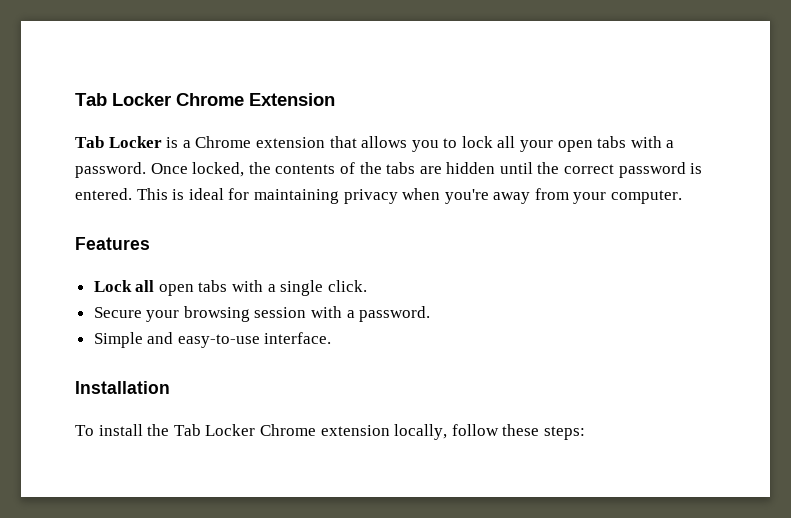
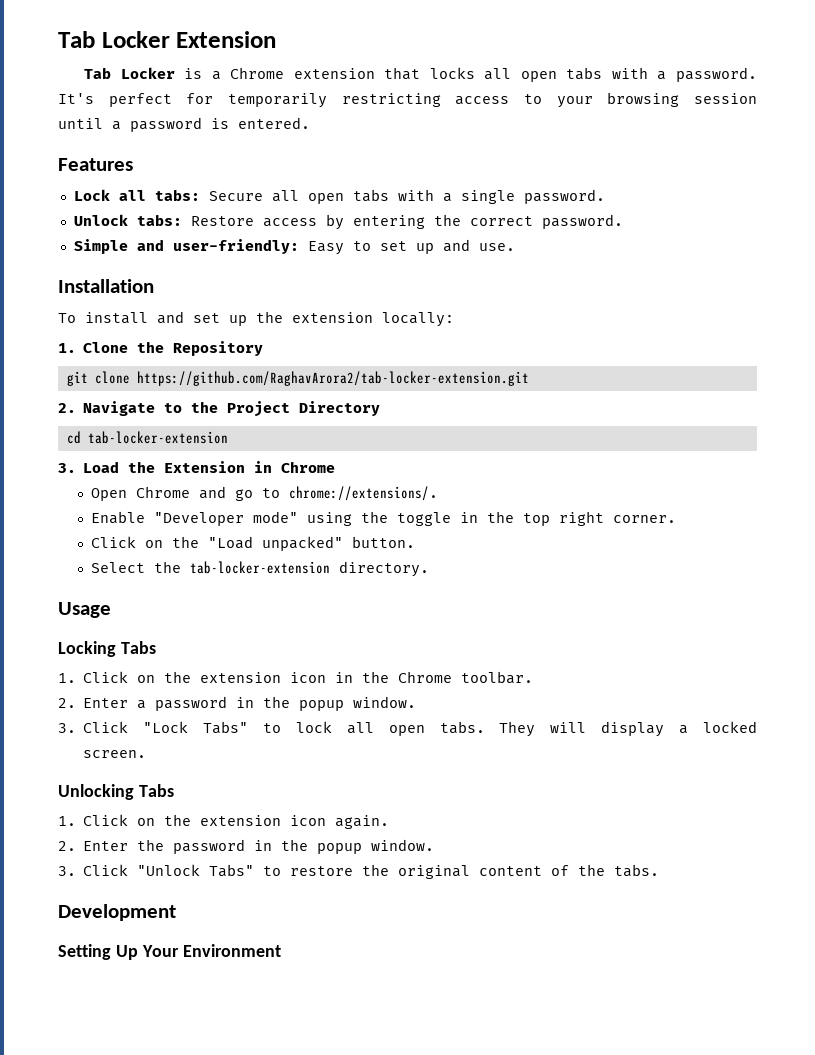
[75,93,244,106] Tab Locker Chrome -> [58,31,170,48] Tab Locker
[361,136,554,152] allows you to lock all your -> [429,67,512,80] locks all
[150,162,703,178] [75,188,683,204] Once locked, the contents of the tabs are hidden until the correct password is entered. This is ideal for maintaining privacy when you're away from your computer. -> [58,92,757,108] [58,117,310,132] It's perfect for temporarily restricting access to your browsing session until a password is entered.
(155, 286) none -> [154,189,299,202] tabs: Secure all
[327,280,367,292] [93,306,431,322] [93,332,332,348] [75,381,170,394] [75,424,585,440] click. // Secure your browsing session with a password. // Simple and easy-to-use interface. // Installation // To install the Tab Locker Chrome extension locally, follow these steps: -> [523,189,605,204] [73,214,623,230] [73,239,515,255] [58,279,154,293] [58,311,454,327] [58,341,264,356] [66,371,529,386] [58,401,381,417] [66,431,228,444] [58,461,336,473] [90,486,438,501] [90,511,676,526] [90,536,415,551] [90,561,429,577] [58,602,111,618] [58,641,156,657] [58,671,534,684] [58,696,417,711] [58,721,758,737] [83,750,147,758] [58,784,174,800] [58,814,390,829] [58,839,435,854] [58,864,660,879] [58,904,176,921] [58,944,281,960] password. // Unlock tabs: Restore access by entering the correct password. // Simple and user-friendly: Easy to set up and use. // Installation // To install and set up the extension locally: // 1. Clone the Repository // git clone https://github.com/RaghavArora2/tab-locker-extension.git // 2. Navigate to the Project Directory // cd tab-locker-extension // 3. Load the Extension in Chrome // Open Chrome and go to chrome://extensions/. // Enable "Developer mode" using the toggle in the top right corner. // Click on the "Load unpacked" button. // Select the tab-locker-extension directory. // Usage // Locking Tabs // 1. Click on the extension icon in the Chrome toolbar. // 2. Enter a password in the popup window. // 3. Click "Lock Tabs" to lock all open tabs. They will display a locked screen. // Unlocking Tabs // 1. Click on the extension icon again. // 2. Enter the password in the popup window. // 3. Click "Unlock Tabs" to restore the original content of the tabs. // Development // Setting Up Your Environment

